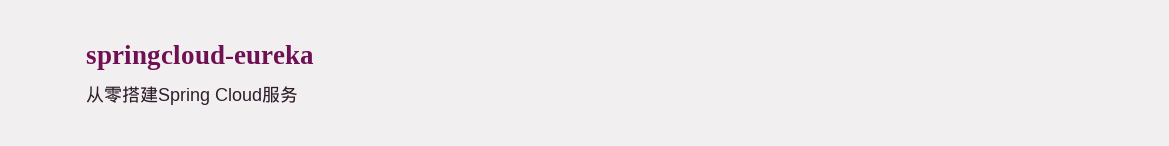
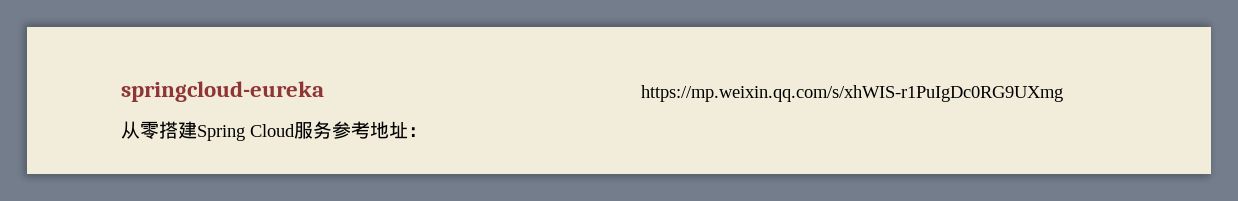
(298, 94) none -> [332,121,427,139] [641,85,1063,102] 参考地址：https://mp.weixin.qq.com/s/xhWIS-r1PuIgDc0RG9UXmg

